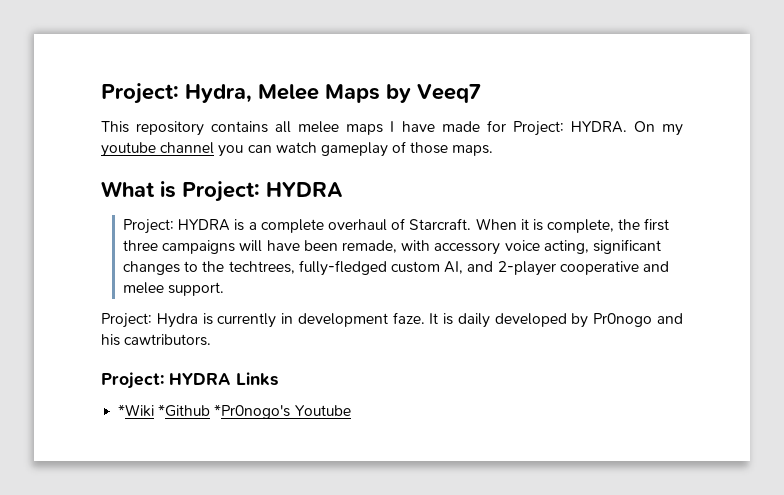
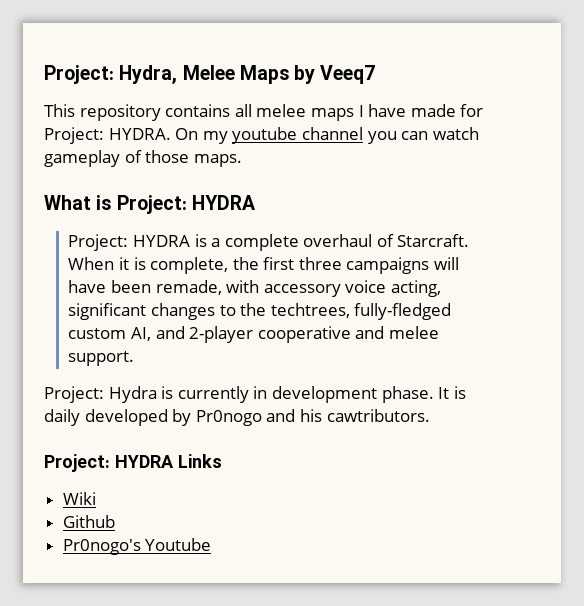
[392,312,425,324] faze. -> [381,386,434,403] phase.
[118,404,291,419] *Wiki *Github *Pr0nogo's -> [62,492,96,505] [62,515,115,528] [62,539,141,555] Wiki // Github // Pr0nogo's

